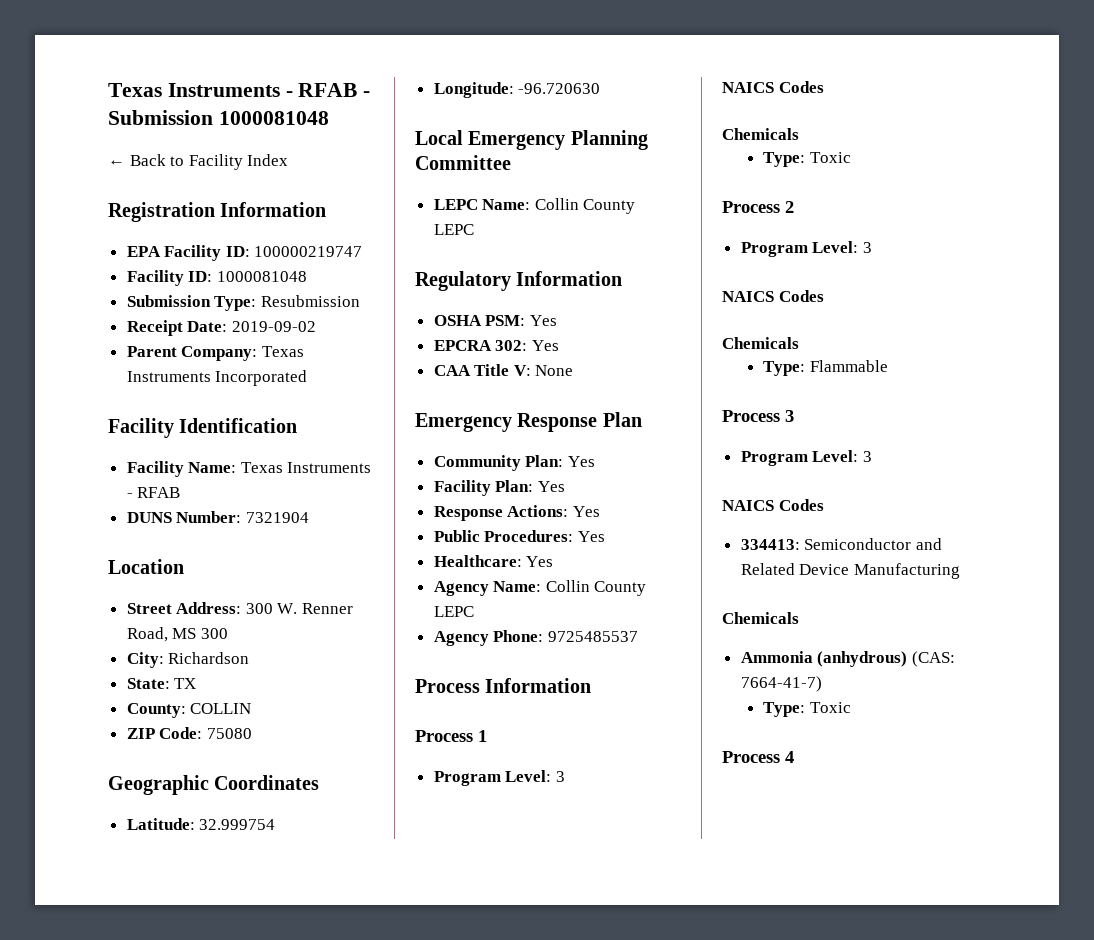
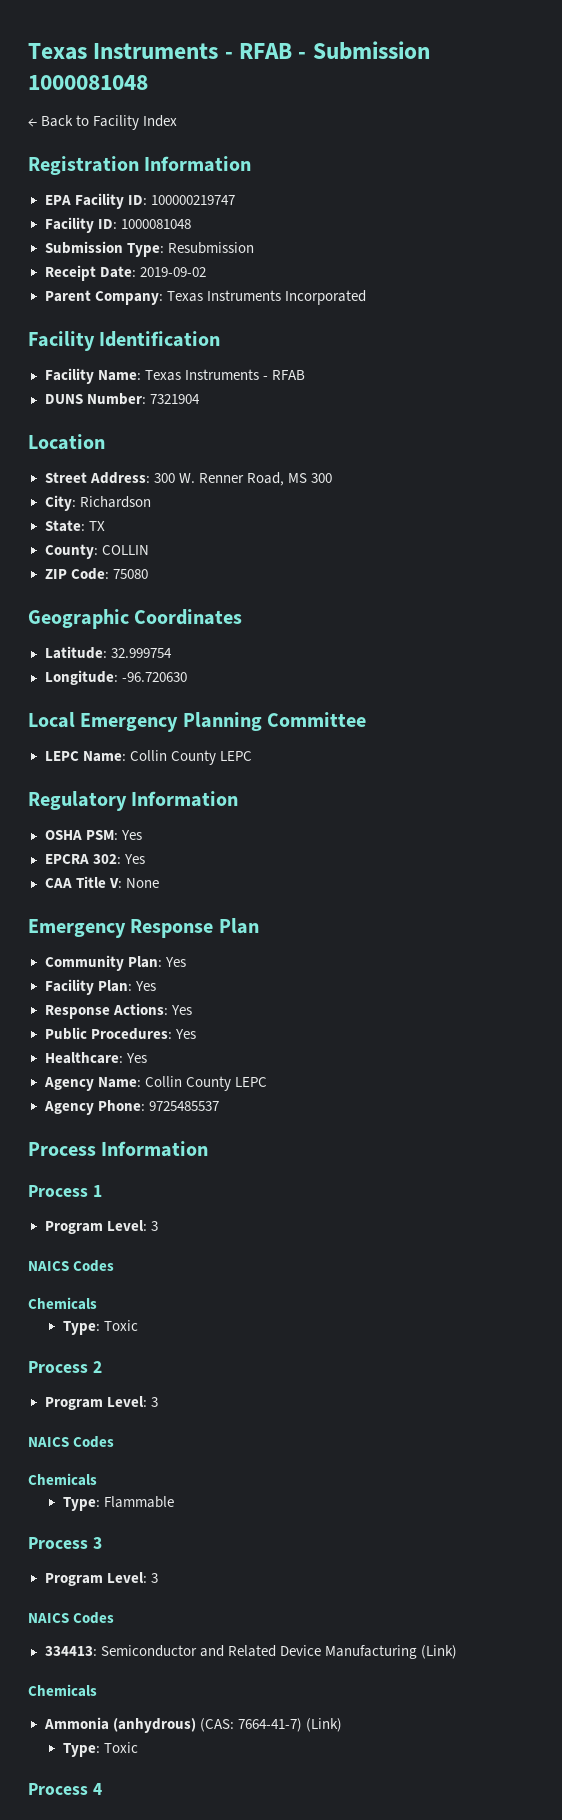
(960, 571) none -> [420,1645,457,1659] (Link)
(822, 684) none -> [305,1718,342,1732] (Link)

